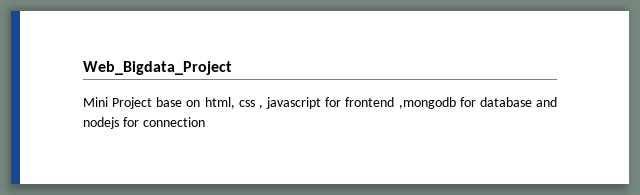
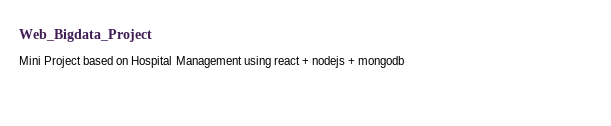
[156,97,557,109] [83,117,205,129] base on html, css , javascript for frontend ,mongodb for database and nodejs for connection -> [83,56,405,68] based on Hospital Management using react + nodejs + mongodb

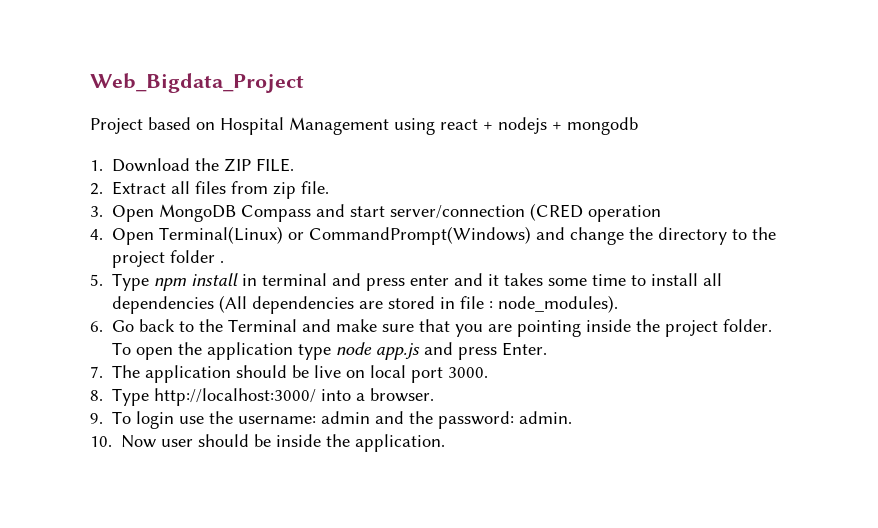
[19,56,41,65] Mini -> (304, 83) none
(405, 62) none -> [90,158,295,172] [90,181,330,199] [90,203,662,222] [90,226,777,245] [112,250,225,268] [90,273,723,291] [112,295,619,314] [90,319,773,337] [112,342,548,360] [90,365,489,383] [90,388,435,406] [90,411,573,429] [90,434,446,452] // 1. Download the ZIP FILE. // 2. Extract all files from zip file. // 3. Open MongoDB Compass and start server/connection (CRED operation // 4. Open Terminal(Linux) or CommandPrompt(Windows) and change the directory to the project folder . // 5. Type npm install in terminal and press enter and it takes some time to install all dependencies (All dependencies are stored in file : node_modules). // 6. Go back to the Terminal and make sure that you are pointing inside the project folder. To open the application type node app.js and press Enter. // 7. The application should be live on local port 3000. // 8. Type http://localhost:3000/ into a browser. // 9. To login use the username: admin and the password: admin. // 10. Now user should be inside the application.

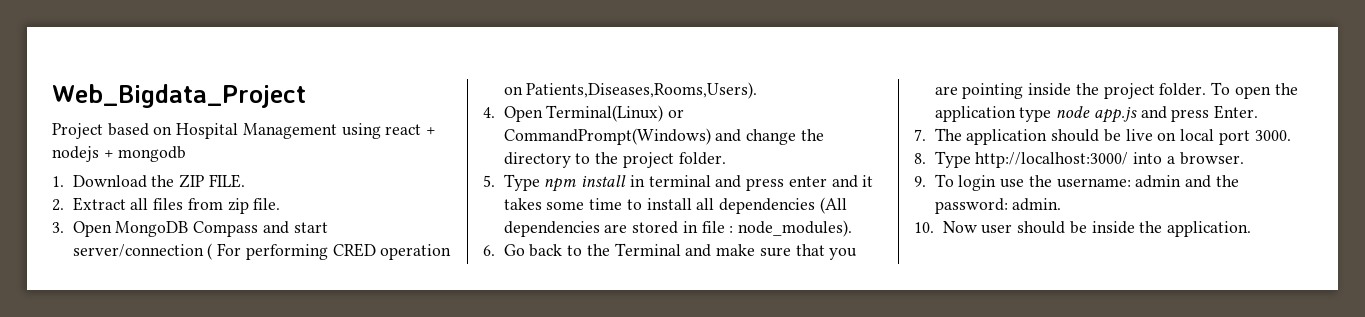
[530,203,584,221] (CRED -> [207,243,376,260] ( For performing CRED
(662, 213) none -> [503,82,758,99] on Patients,Diseases,Rooms,Users).
[170,250,225,263] folder . -> [678,152,726,165] folder.

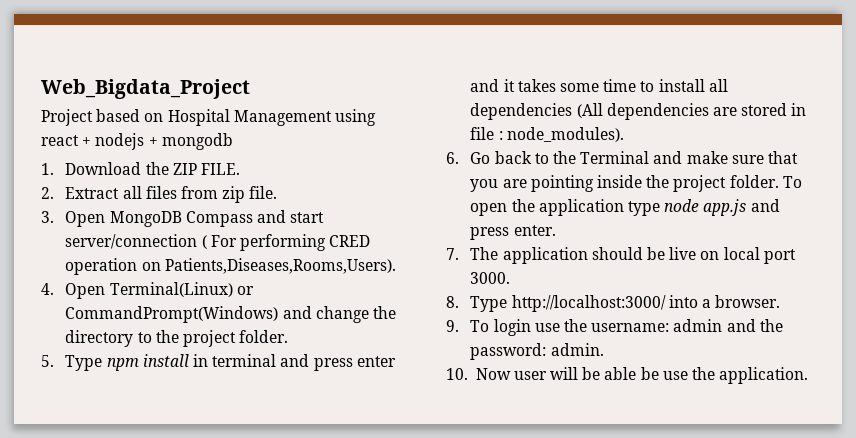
[1214,105,1259,119] Enter. -> [513,225,556,236] enter.
[1017,221,1135,234] should be inside -> [550,367,688,380] will be able be use

